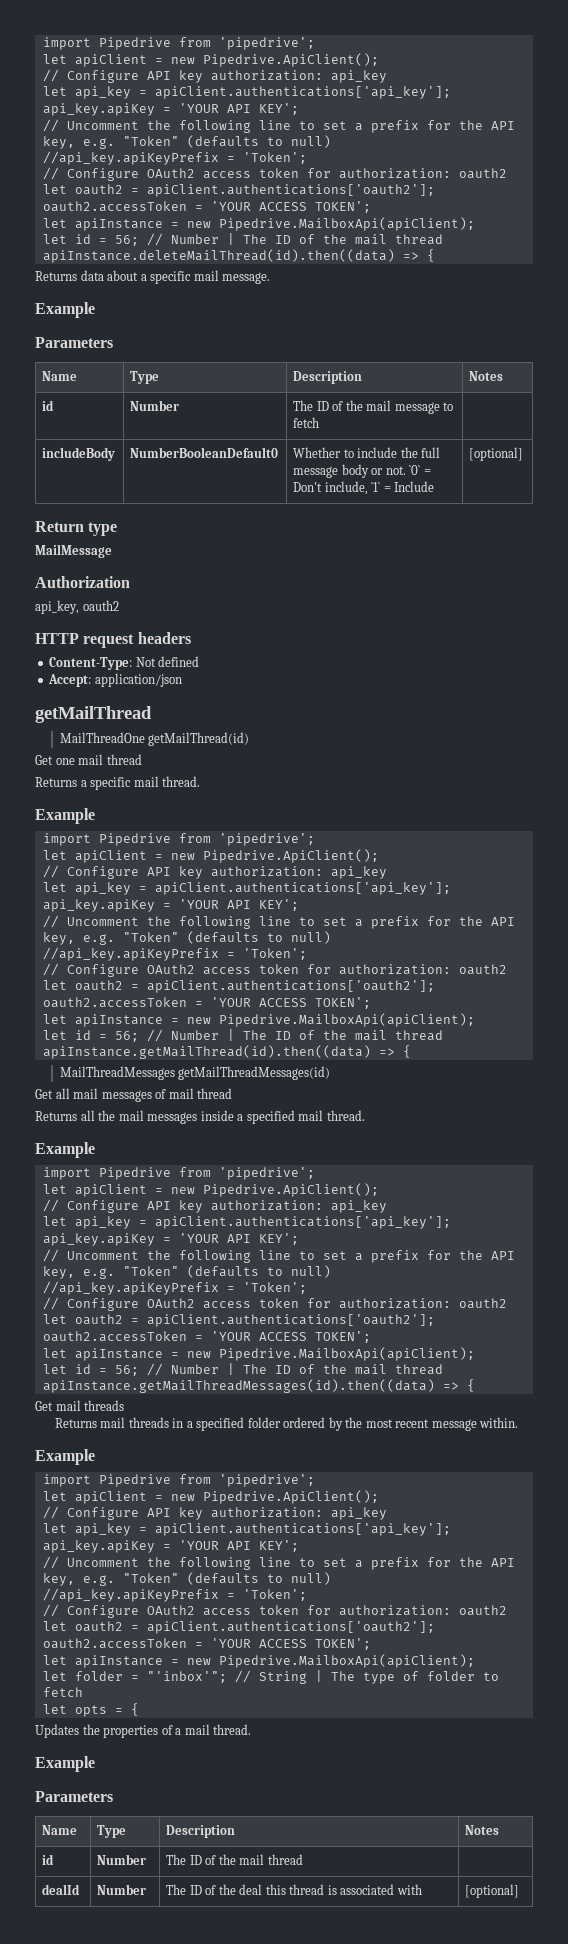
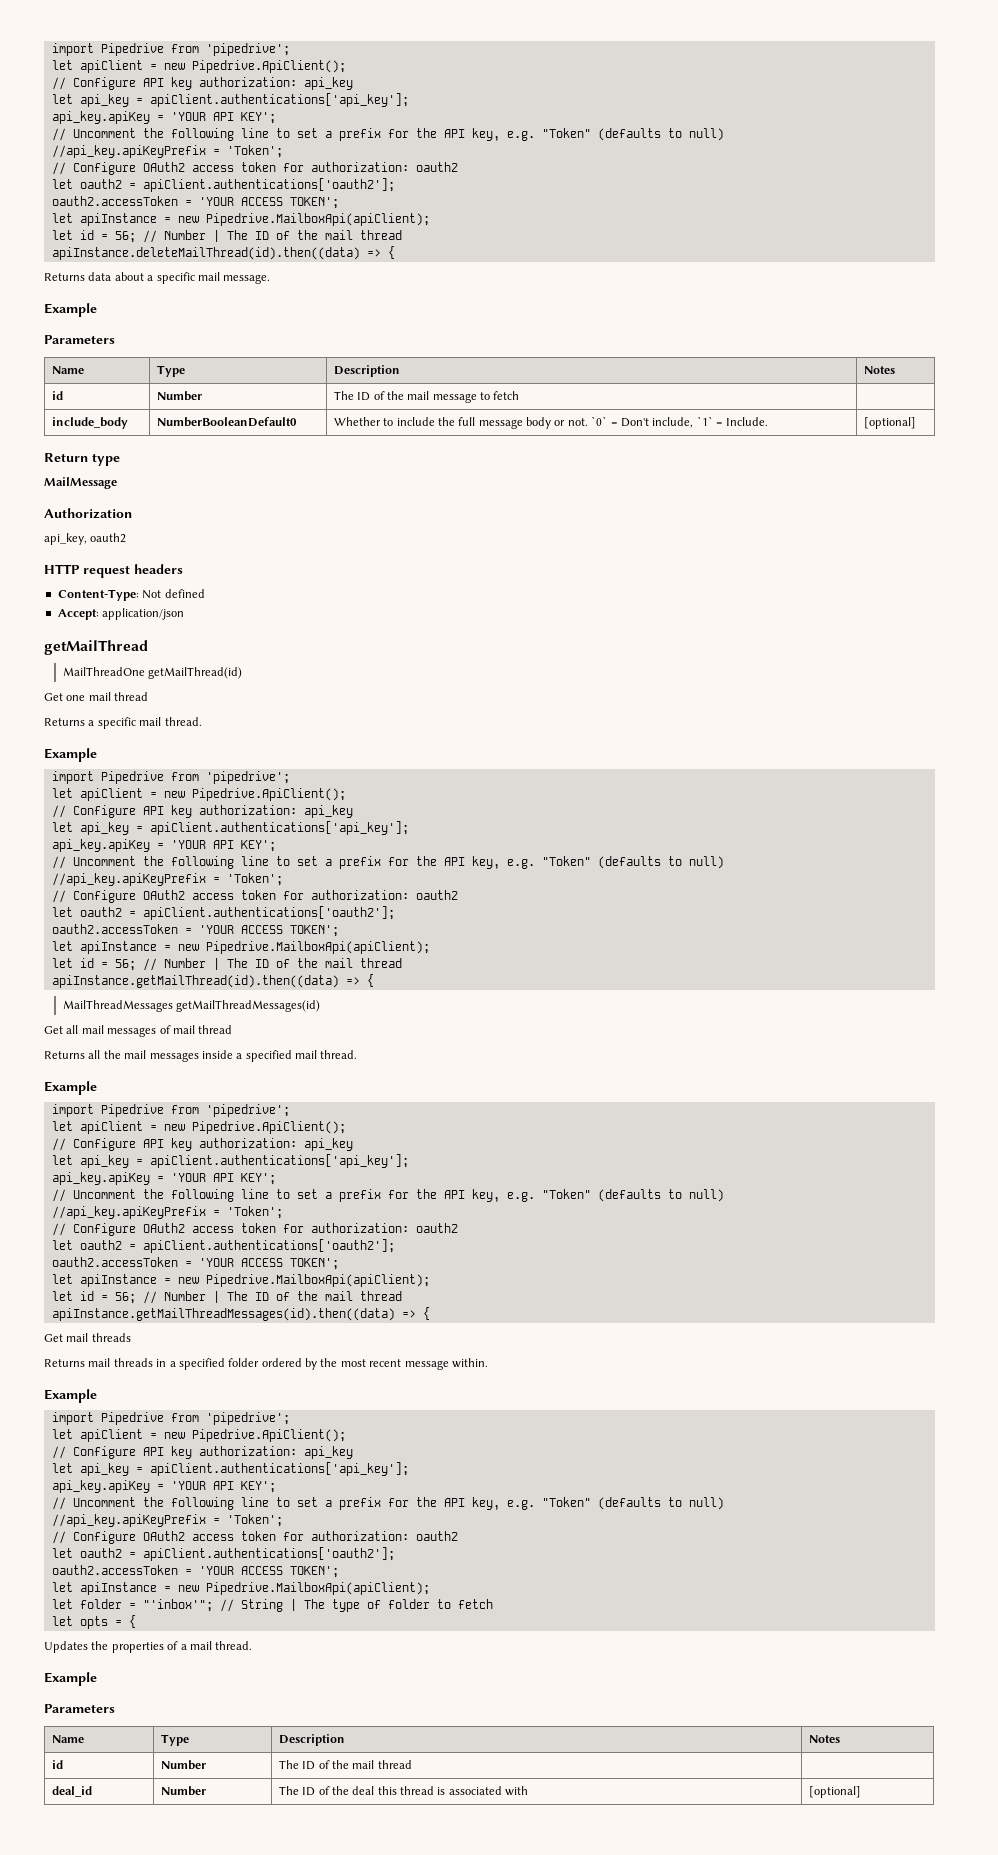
[42,447,116,461] includeBody -> [51,417,128,429] include_body
[394,481,435,492] Include -> [726,417,769,426] Include.
[42,1884,81,1895] dealId -> [51,1786,92,1797] deal_id

